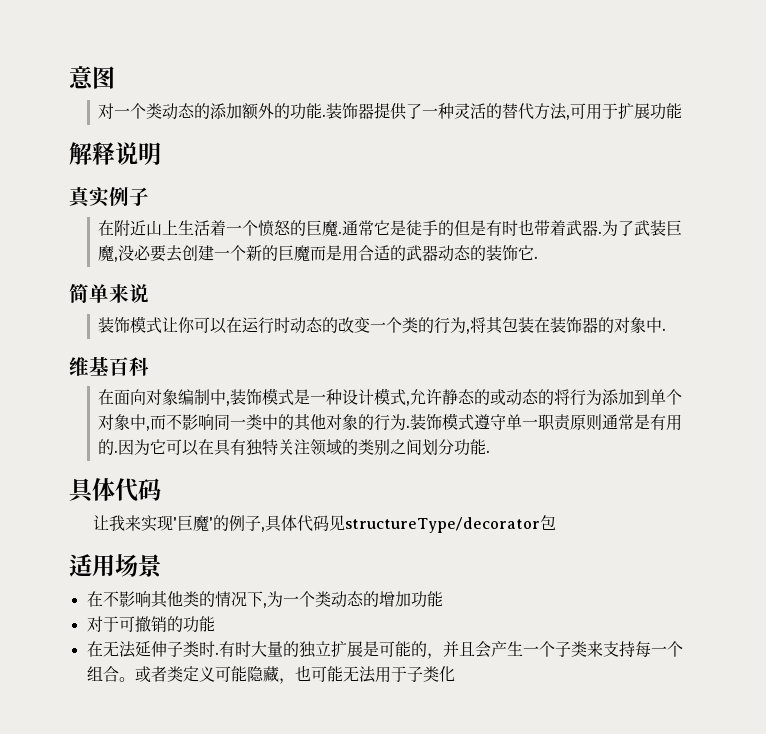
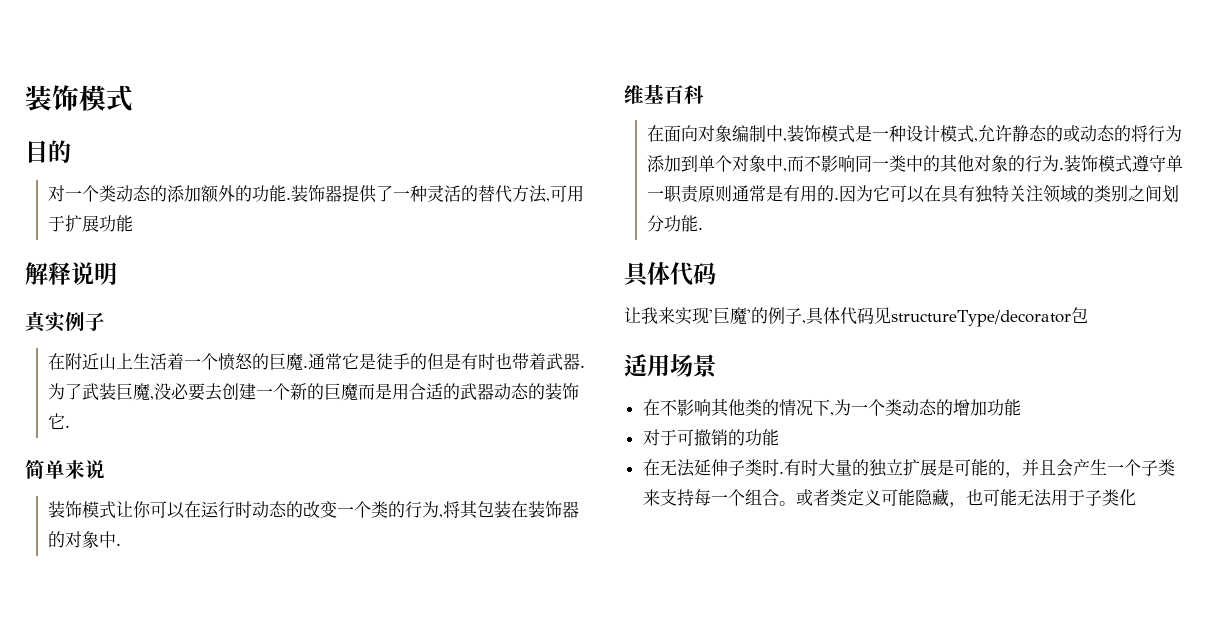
[69,66,115,90] 意图 -> [25,85,133,112] [25,140,71,163] 装饰模式 // 目的

